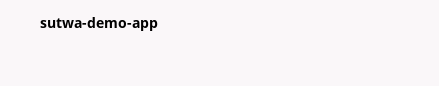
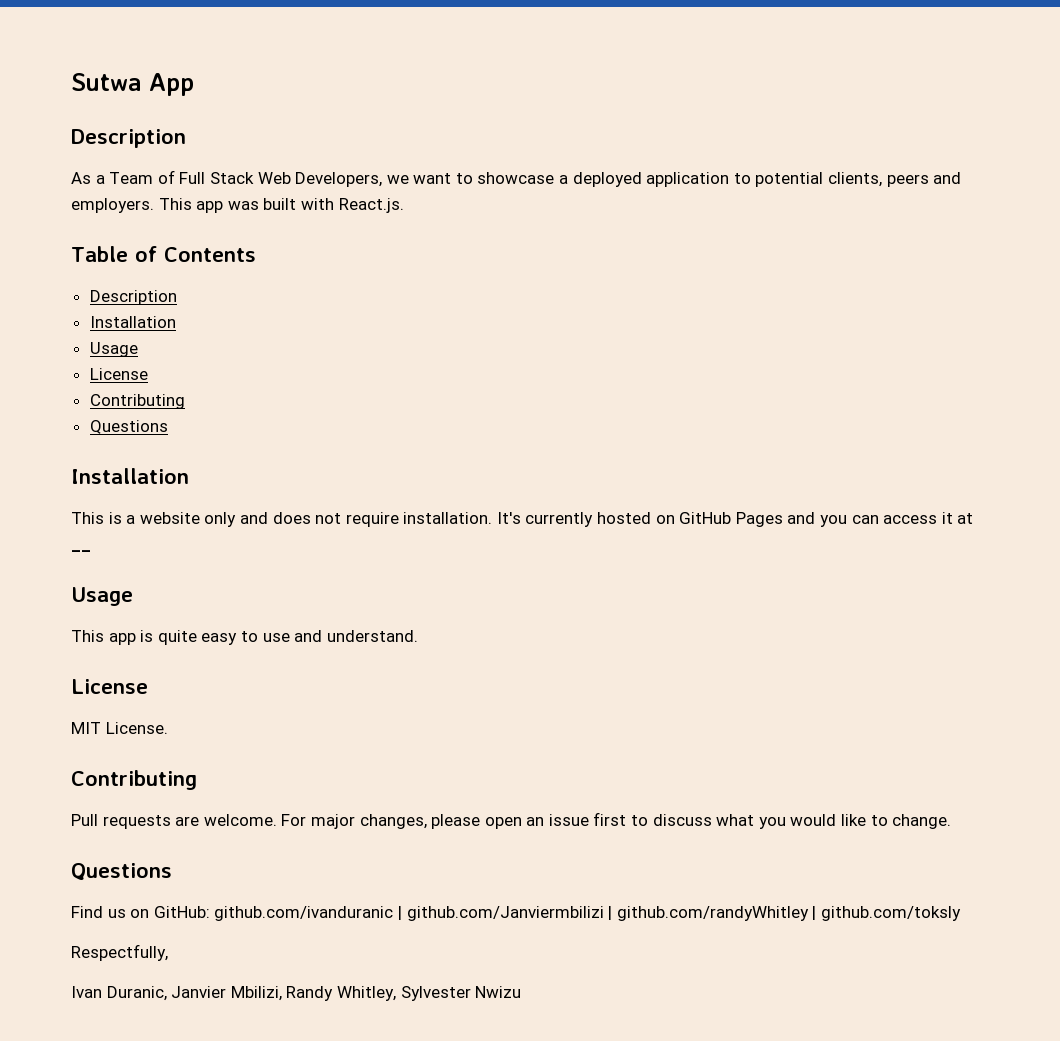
[40,17,158,31] sutwa-demo-app -> [71,73,194,96] [71,129,186,148] [71,170,962,187] [71,198,404,213] [71,246,256,262] [89,290,177,305] [89,316,176,328] [89,342,138,357] [89,368,148,380] [89,394,185,409] [89,420,168,434] [71,468,189,484] [71,512,974,527] [71,550,91,552] [71,587,133,606] [71,630,418,645] [71,679,148,694] [71,722,168,734] [71,770,197,790] [71,812,952,829] [71,863,172,881] [71,906,961,921] [71,944,168,961] [71,986,522,1001] Sutwa App // Description // As a Team of Full Stack Web Developers, we want to showcase a deployed application to potential clients, peers and employers. This app was built with React.js. // Table of Contents // Description // Installation // Usage // License // Contributing // Questions // Installation // This is a website only and does not require installation. It's currently hosted on GitHub Pages and you can access it at __ // Usage // This app is quite easy to use and understand. // License // MIT License. // Contributing // Pull requests are welcome. For major changes, please open an issue first to discuss what you would like to change. // Questions // Find us on GitHub: github.com/ivanduranic | github.com/Janviermbilizi | github.com/randyWhitley | github.com/toksly // Respectfully, // Ivan Duranic, Janvier Mbilizi, Randy Whitley, Sylvester Nwizu

